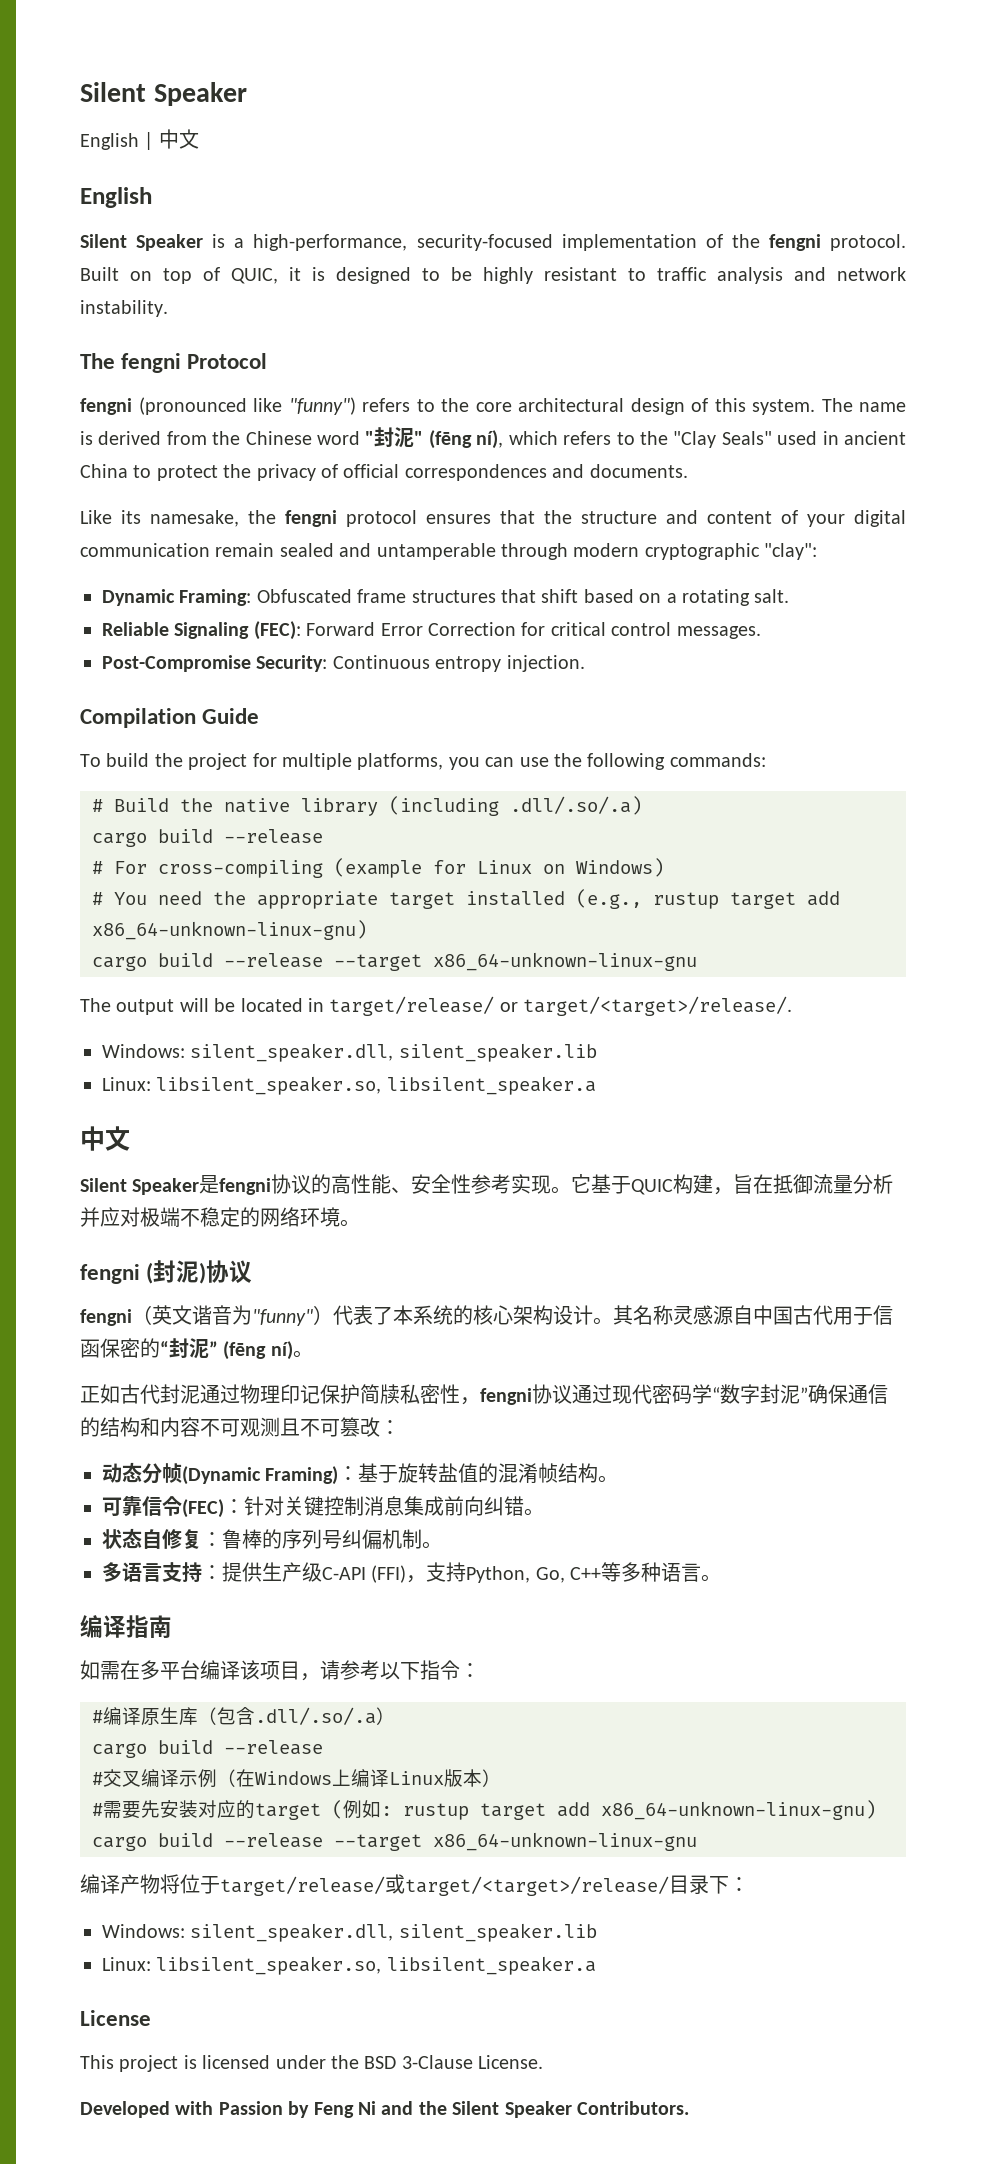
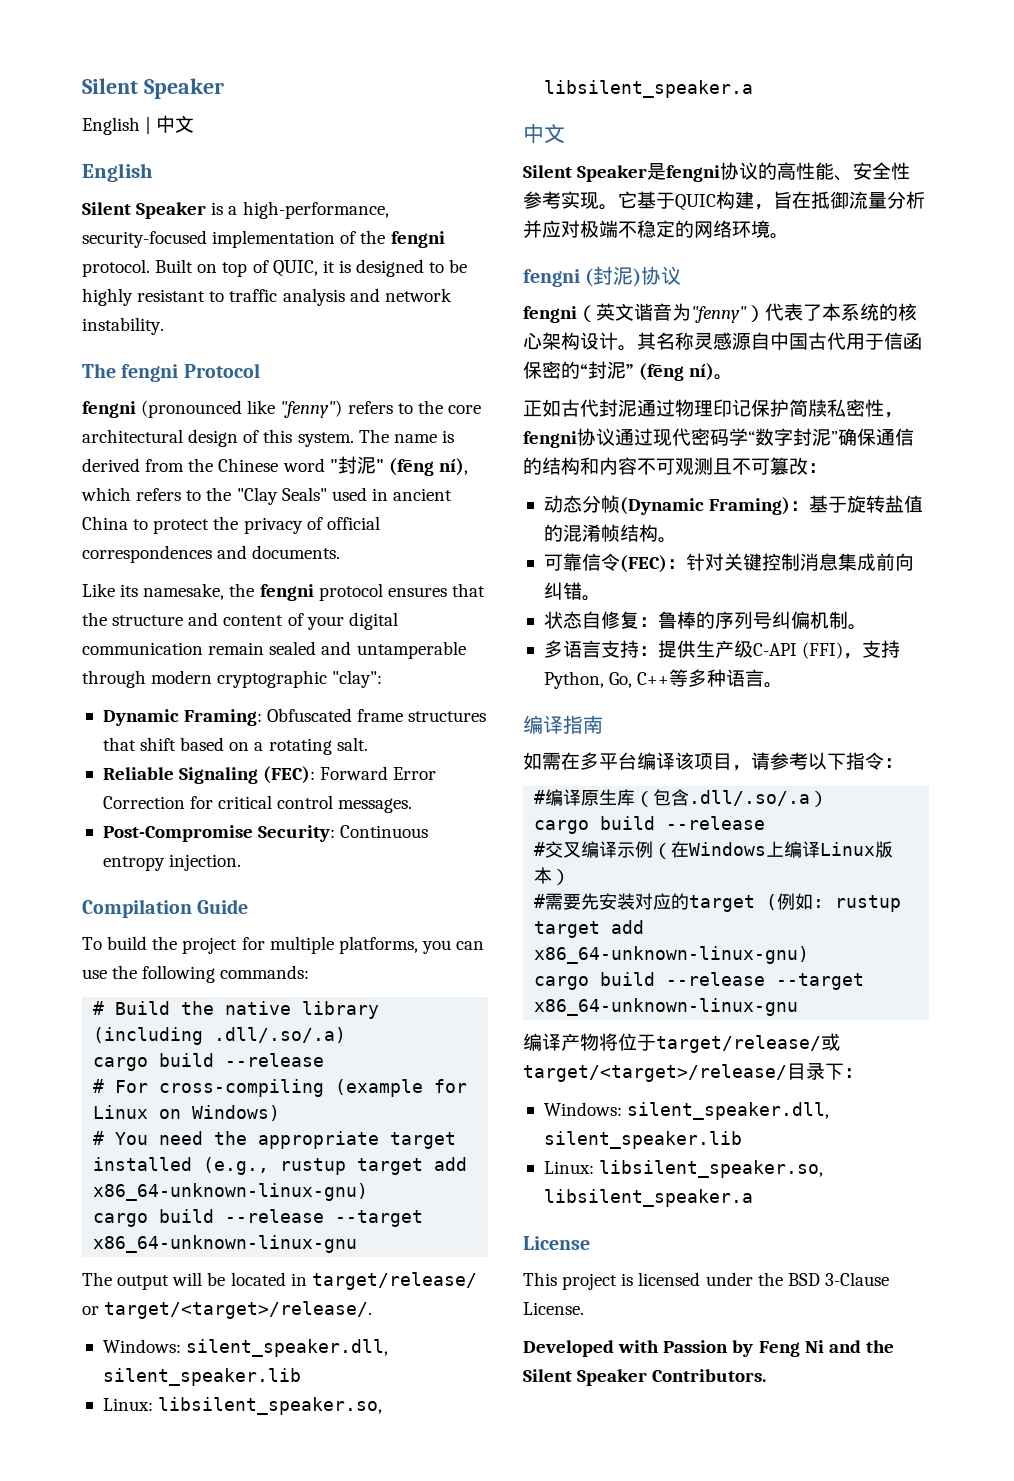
[288,397,356,415] "funny") -> [280,400,343,418] "fenny")
[252,1309,313,1326] "funny" -> [691,306,747,323] "fenny"

